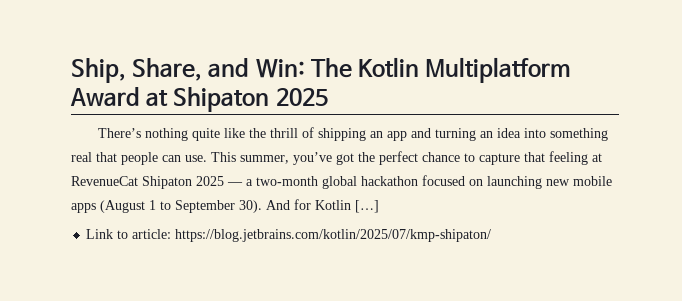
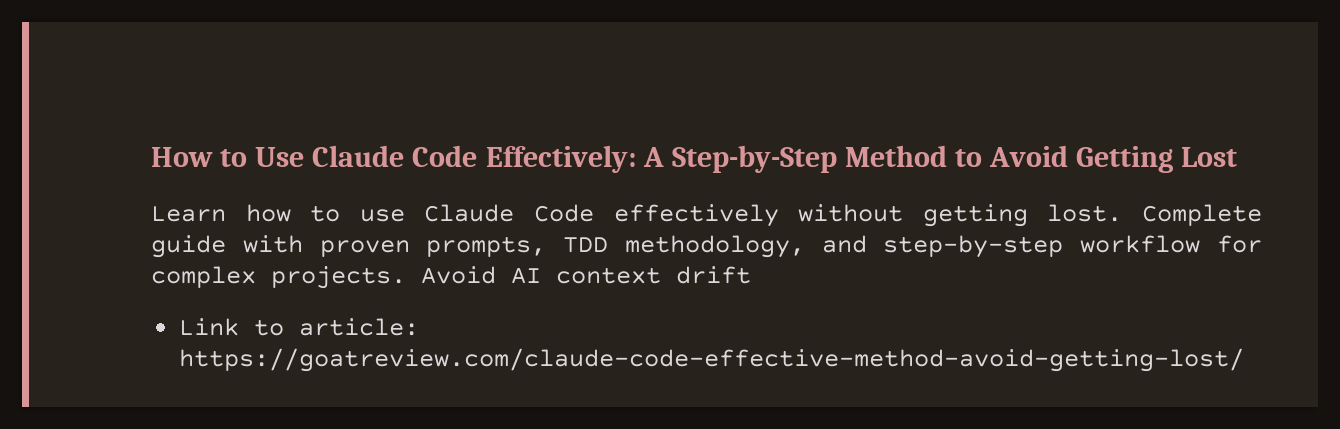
[71,57,572,83] [70,87,328,112] [98,127,609,141] [71,151,602,165] [71,175,612,189] [71,199,379,213] Ship, Share, and Win: The Kotlin Multiplatform Award at Shipaton 2025 // There’s nothing quite like the thrill of shipping an app and turning an idea into something real that people can use. This summer, you’ve got the perfect chance to capture that feeling at RevenueCat Shipaton 2025 — a two-month global hackathon focused on launching new mobile apps (August 1 to September 30). And for Kotlin […] -> [151,145,1238,173] [151,204,1262,227] [151,235,1263,258] [151,266,751,289] How to Use Claude Code Effectively: A Step-by-Step Method to Avoid Getting Lost // Learn how to use Claude Code effectively without getting lost. Complete guide with proven prompts, TDD methodology, and step-by-step workflow for complex projects. Avoid AI context drift
[175,229,492,242] https://blog.jetbrains.com/kotlin/2025/07/kmp-shipaton/ -> [179,348,1245,372] https://goatreview.com/claude-code-effective-method-avoid-getting-lost/

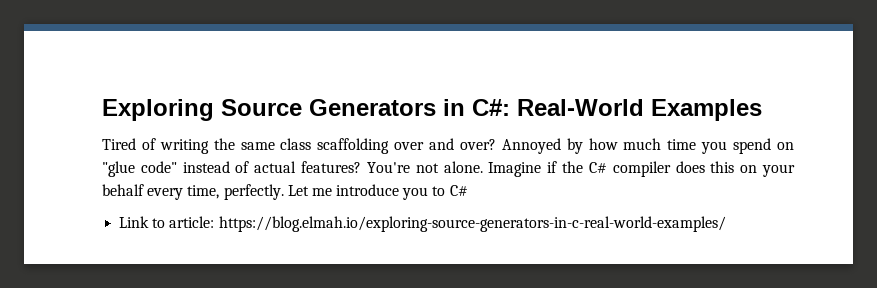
[151,145,1238,173] [151,204,1262,227] [151,235,1263,258] [151,266,751,289] How to Use Claude Code Effectively: A Step-by-Step Method to Avoid Getting Lost // Learn how to use Claude Code effectively without getting lost. Complete guide with proven prompts, TDD methodology, and step-by-step workflow for complex projects. Avoid AI context drift -> [102,99,762,121] [102,138,794,154] [102,161,796,177] [102,184,468,200] Exploring Source Generators in C#: Real-World Examples // Tired of writing the same class scaffolding over and over? Annoyed by how much time you spend on "glue code" instead of actual features? You're not alone. Imagine if the C# compiler does this on your behalf every time, perfectly. Let me introduce you to C#
[179,348,1245,372] https://goatreview.com/claude-code-effective-method-avoid-getting-lost/ -> [218,216,726,232] https://blog.elmah.io/exploring-source-generators-in-c-real-world-examples/

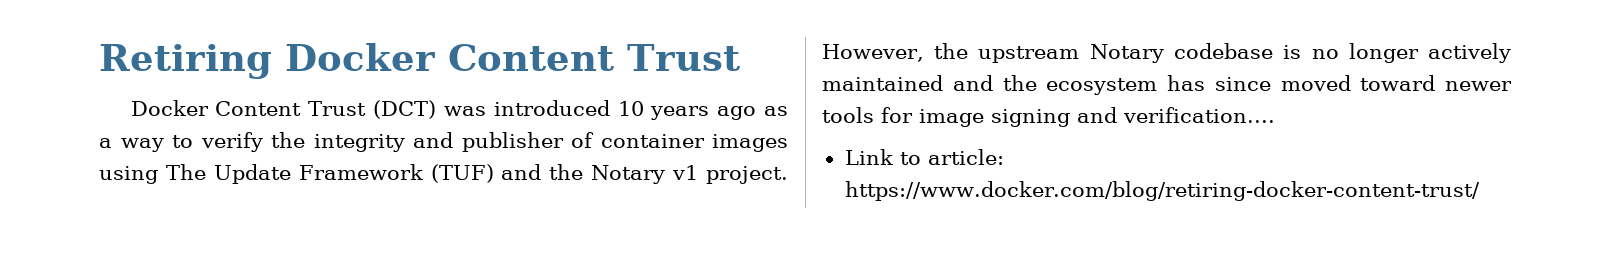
[102,99,762,121] [102,138,794,154] [102,161,796,177] [102,184,468,200] Exploring Source Generators in C#: Real-World Examples // Tired of writing the same class scaffolding over and over? Annoyed by how much time you spend on "glue code" instead of actual features? You're not alone. Imagine if the C# compiler does this on your behalf every time, perfectly. Let me introduce you to C# -> [99,43,740,79] [130,100,789,120] [99,132,788,152] [99,164,789,184] [822,43,1511,63] [822,75,1512,95] [822,107,1275,127] Retiring Docker Content Trust // Docker Content Trust (DCT) was introduced 10 years ago as a way to verify the integrity and publisher of container images using The Update Framework (TUF) and the Notary v1 project. However, the upstream Notary codebase is no longer actively maintained and the ecosystem has since moved toward newer tools for image signing and verification....
[218,216,726,232] https://blog.elmah.io/exploring-source-generators-in-c-real-world-examples/ -> [844,181,1481,201] https://www.docker.com/blog/retiring-docker-content-trust/

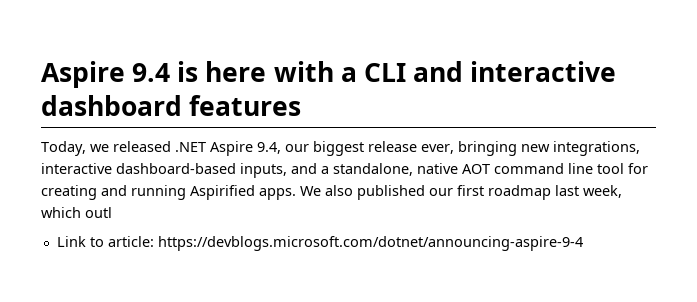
[99,43,740,79] [130,100,789,120] [99,132,788,152] [99,164,789,184] [822,43,1511,63] [822,75,1512,95] [822,107,1275,127] Retiring Docker Content Trust // Docker Content Trust (DCT) was introduced 10 years ago as a way to verify the integrity and publisher of container images using The Update Framework (TUF) and the Notary v1 project. However, the upstream Notary codebase is no longer actively maintained and the ecosystem has since moved toward newer tools for image signing and verification.... -> [41,61,617,88] [41,95,302,116] [41,141,640,156] [41,163,648,178] [41,185,622,200] [41,207,112,218] Aspire 9.4 is here with a CLI and interactive dashboard features // Today, we released .NET Aspire 9.4, our biggest release ever, bringing new integrations, interactive dashboard-based inputs, and a standalone, native AOT command line tool for creating and running Aspirified apps. We also published our first roadmap last week, which outl
[844,181,1481,201] https://www.docker.com/blog/retiring-docker-content-trust/ -> [157,236,583,251] https://devblogs.microsoft.com/dotnet/announcing-aspire-9-4

